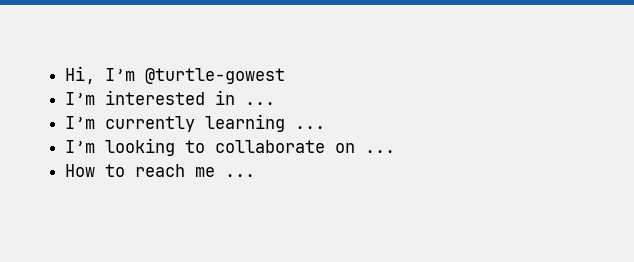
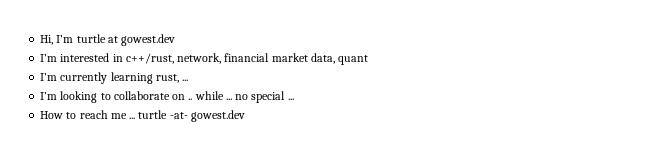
[145,68,286,84] @turtle-gowest -> [76,34,176,46] turtle at gowest.dev
[245,102,276,105] ... -> [125,53,369,65] c++/rust, network, financial market data, quant
(286, 123) none -> [155,74,179,83] rust,
(356, 148) none -> [188,91,286,103] .. while ... no special
(256, 175) none -> [138,110,245,122] turtle -at- gowest.dev

